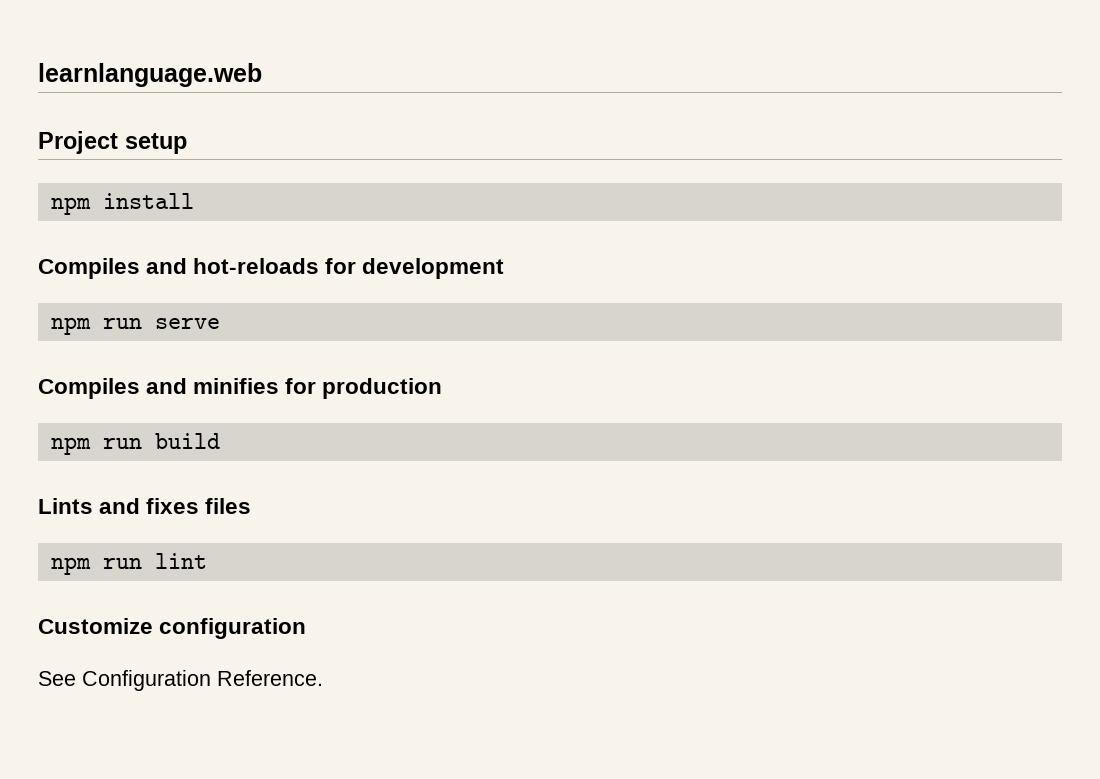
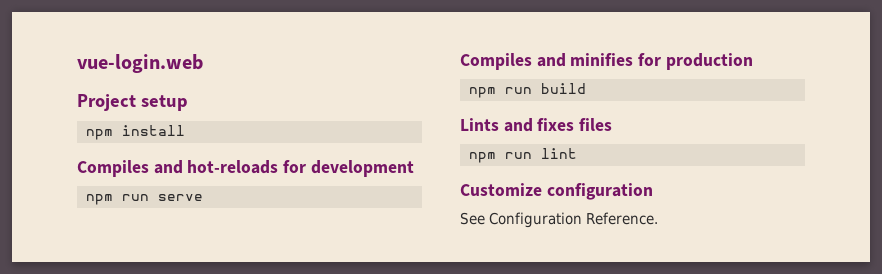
[38,63,262,87] learnlanguage.web -> [77,54,203,73] vue-login.web

